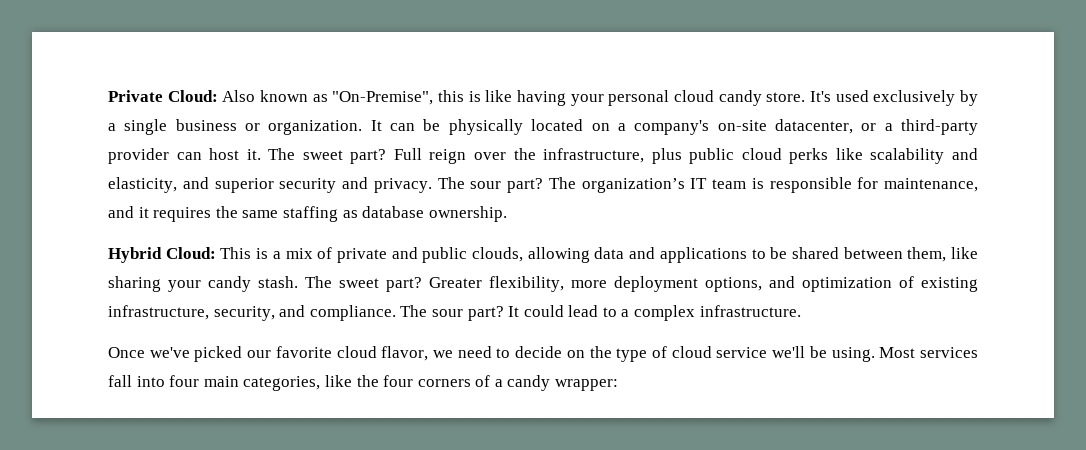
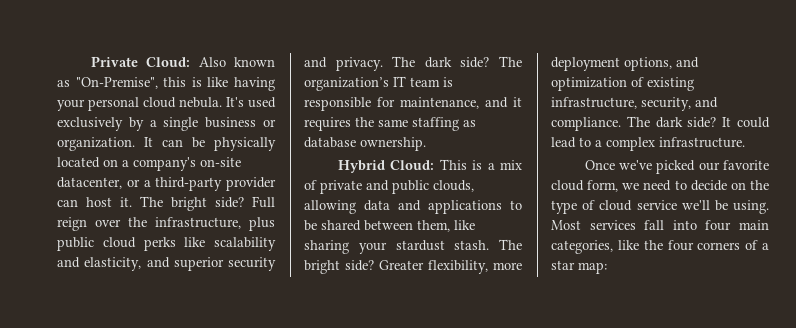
[718,90,806,106] candy store. -> [179,97,222,108] nebula.
[302,149,387,164] sweet part? -> [171,197,244,211] bright side?
[470,178,543,193] sour part? -> [424,57,490,68] dark side?
[208,276,251,292] candy -> [395,240,445,251] stardust
[339,277,422,292] sweet part? -> [304,260,374,274] bright side?
[431,306,504,321] sour part? -> [655,117,717,128] dark side?
[381,346,429,361] flavor, -> [587,180,619,192] form,
[507,375,619,391] candy wrapper: -> [551,260,607,274] star map:

